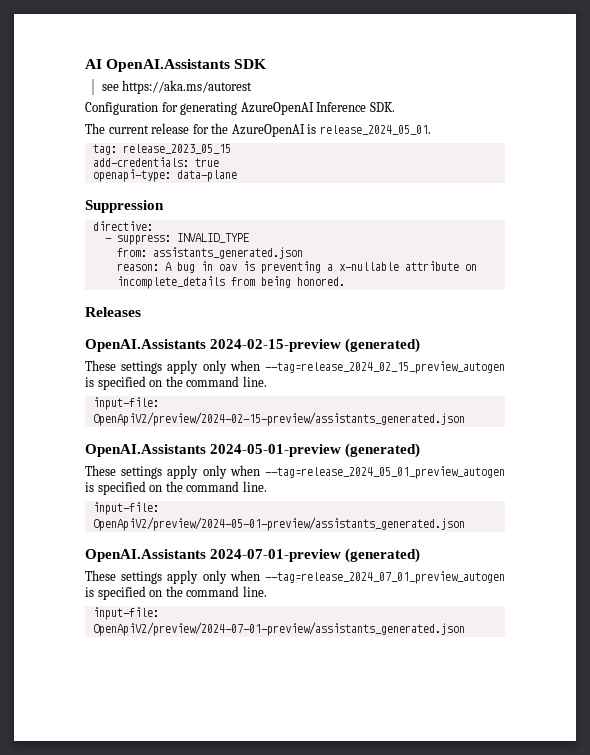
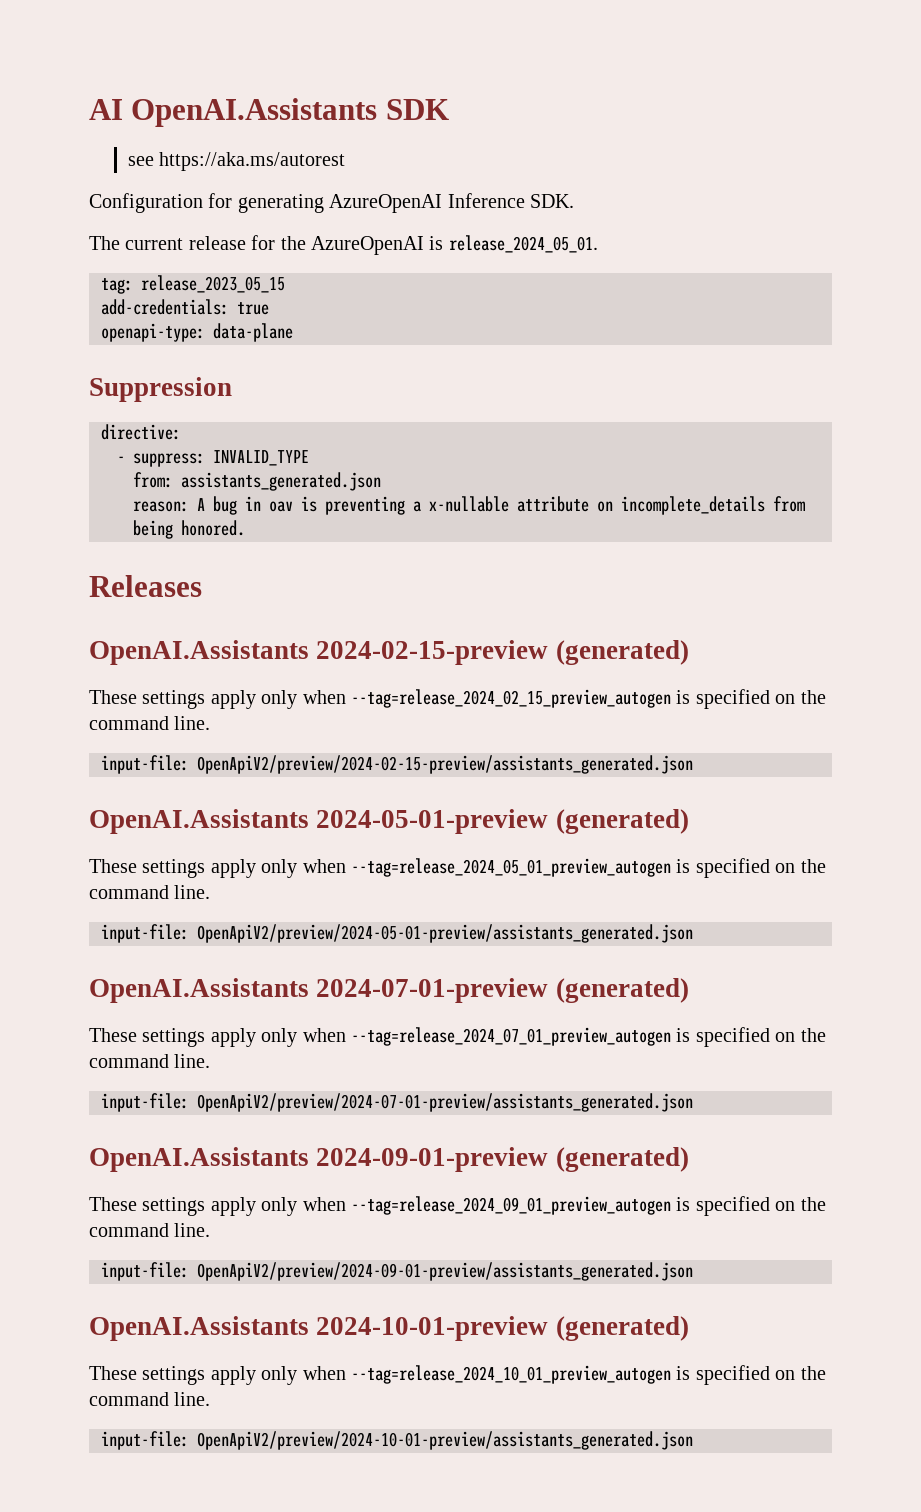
(465, 629) none -> [89,1147,689,1172] [89,1196,826,1216] [89,1223,211,1237] [101,1262,693,1281] [89,1316,689,1341] [89,1365,826,1385] [89,1392,211,1406] [101,1431,693,1450] // OpenAI.Assistants 2024-09-01-preview (generated) // These settings apply only when --tag=release_2024_09_01_preview_autogen is specified on the command line. // input-file: OpenApiV2/preview/2024-09-01-preview/assistants_generated.json // OpenAI.Assistants 2024-10-01-preview (generated) // These settings apply only when --tag=release_2024_10_01_preview_autogen is specified on the command line. // input-file: OpenApiV2/preview/2024-10-01-preview/assistants_generated.json

